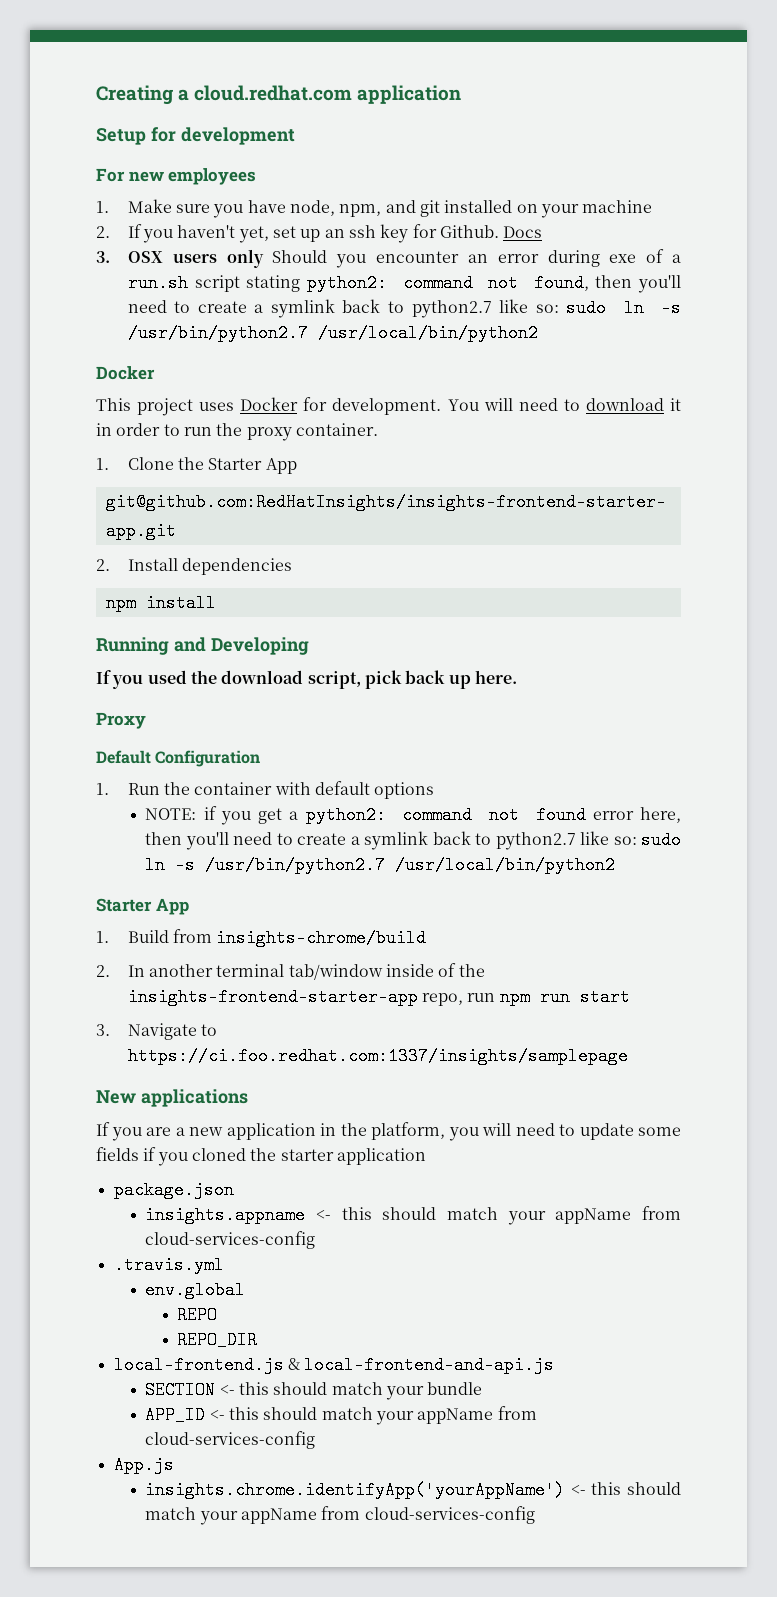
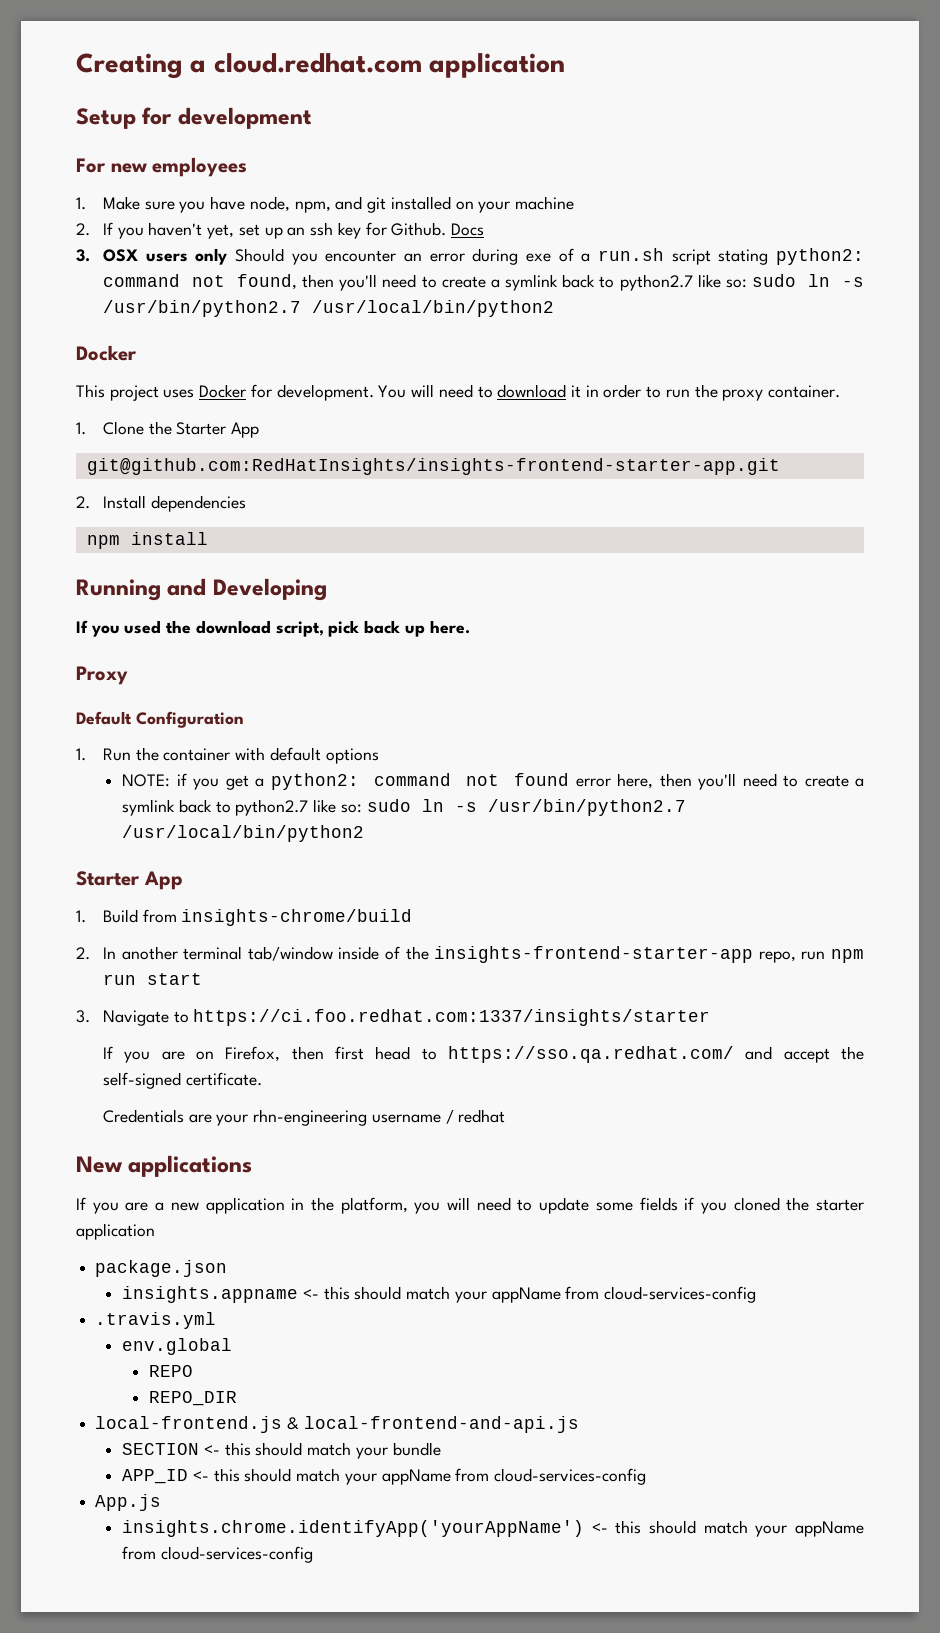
[127,1047,628,1065] https://ci.foo.redhat.com:1337/insights/samplepage -> [193,1009,711,1026] [102,1046,864,1063] [102,1072,262,1089] [102,1109,506,1126] https://ci.foo.redhat.com:1337/insights/starter // If you are on Firefox, then first head to https://sso.qa.redhat.com/ and accept the self-signed certificate. // Credentials are your rhn-engineering username / redhat

